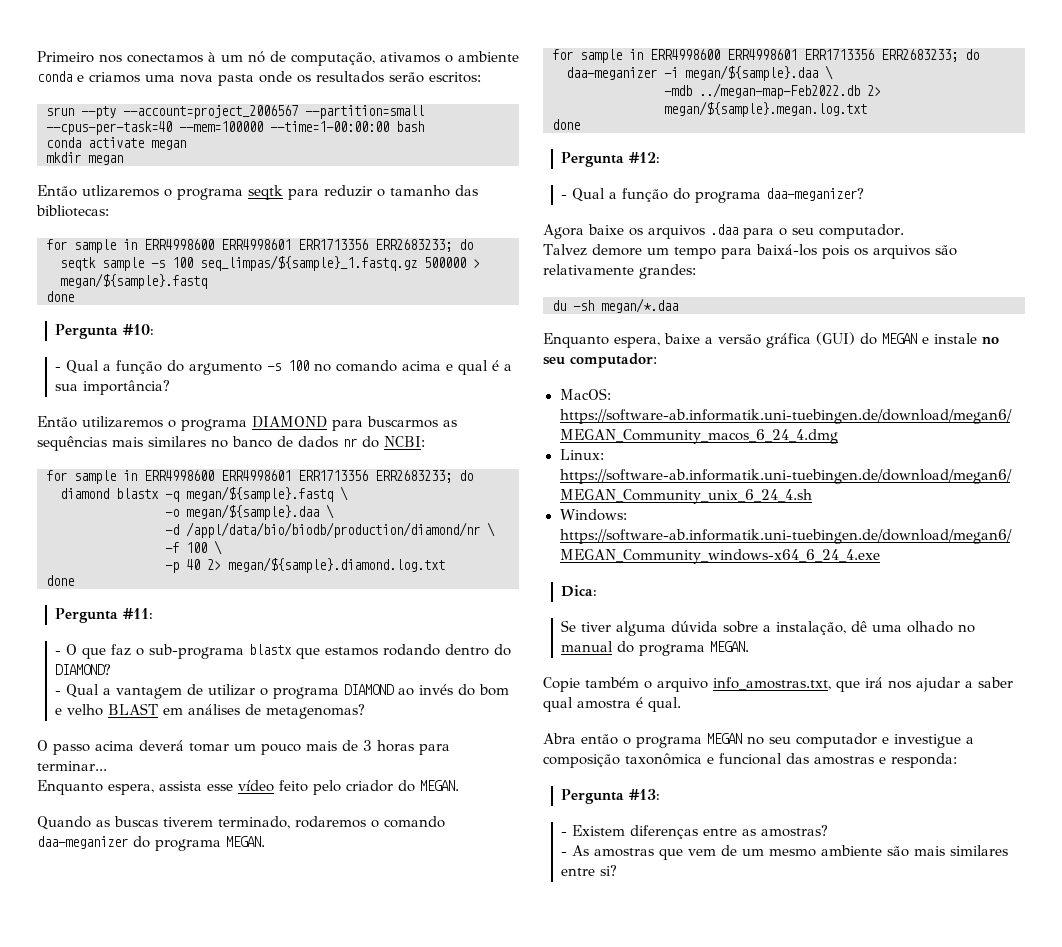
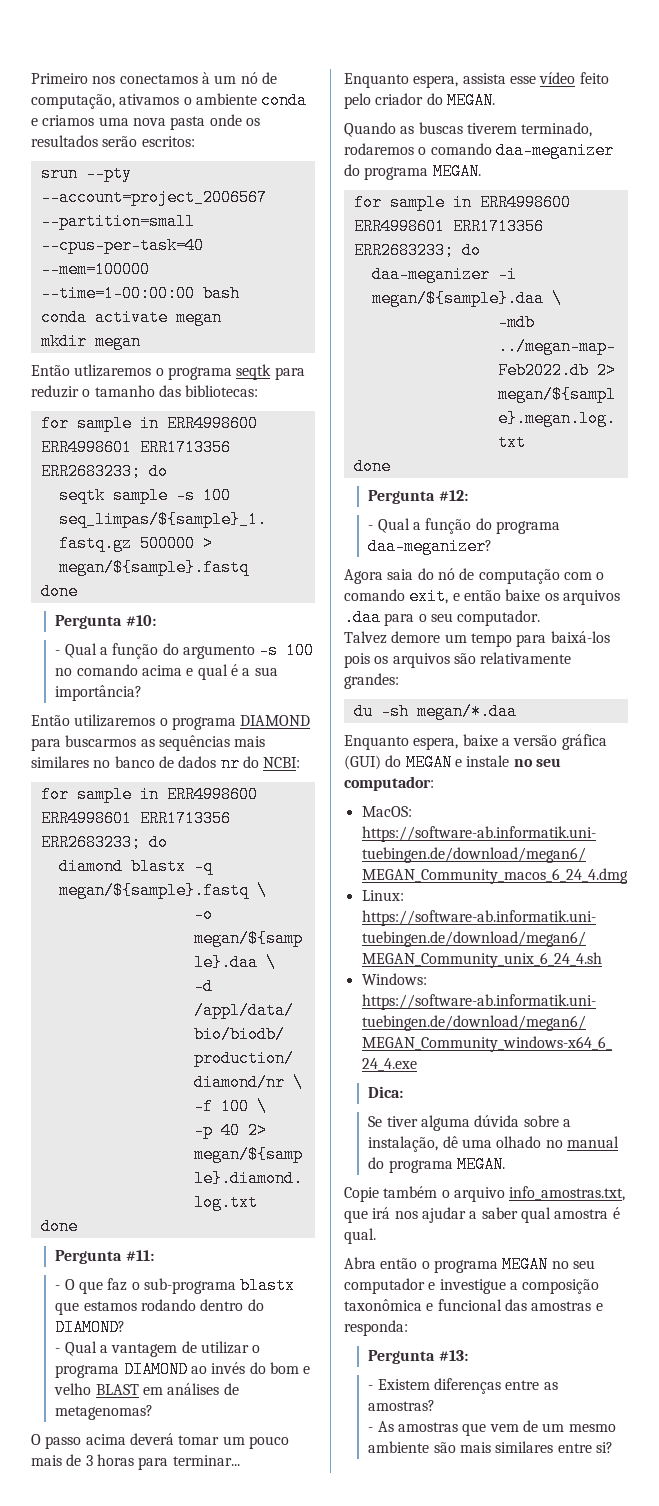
(584, 231) none -> [387,568,605,584] [344,588,501,605] saia do nó de computação com o comando exit, e então

